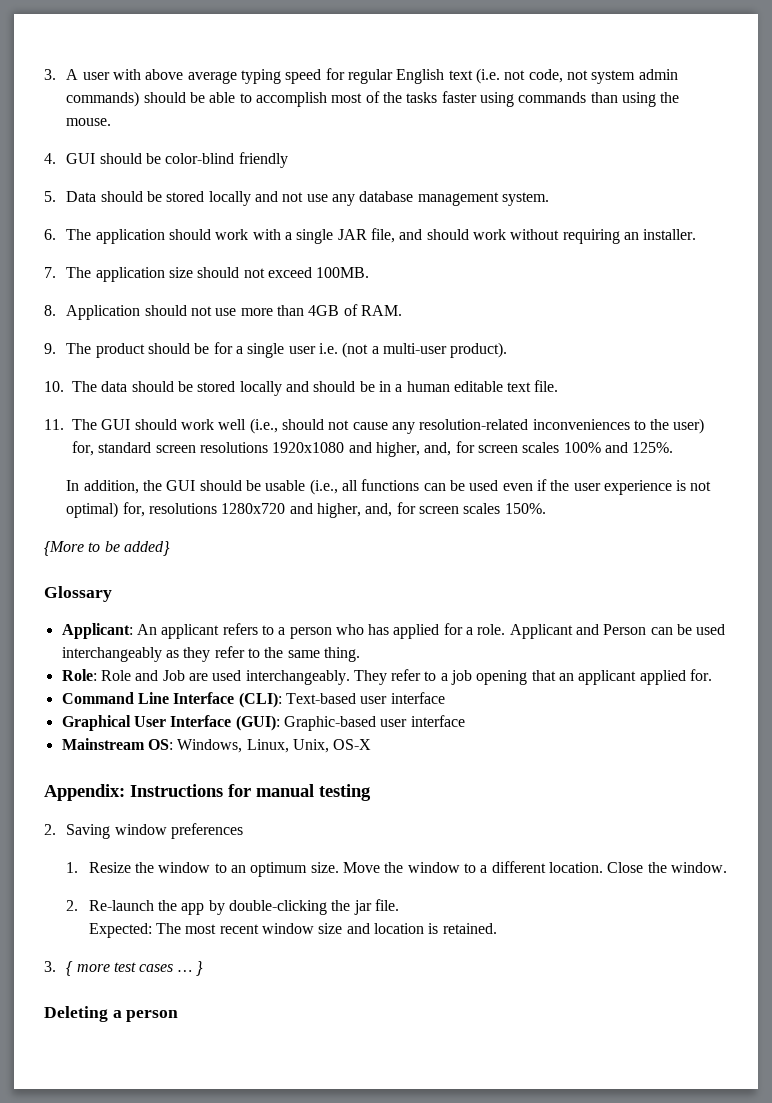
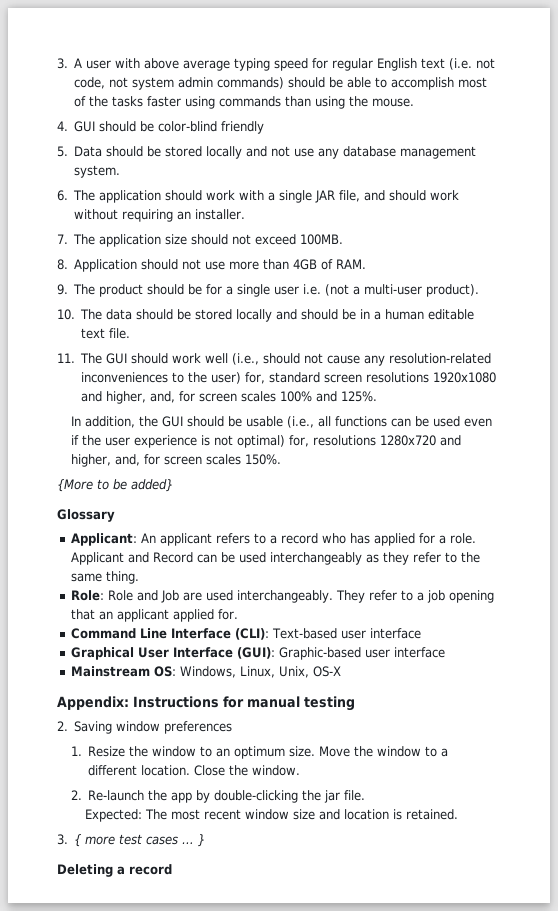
[289,627,332,639] person -> [280,533,318,544] record
[603,624,647,635] Person -> [152,552,193,563] Record
[126,1010,179,1022] person -> [129,864,172,875] record

